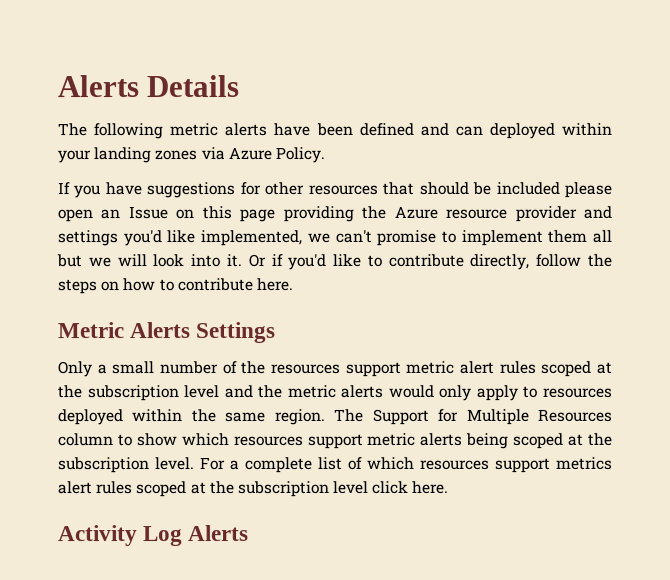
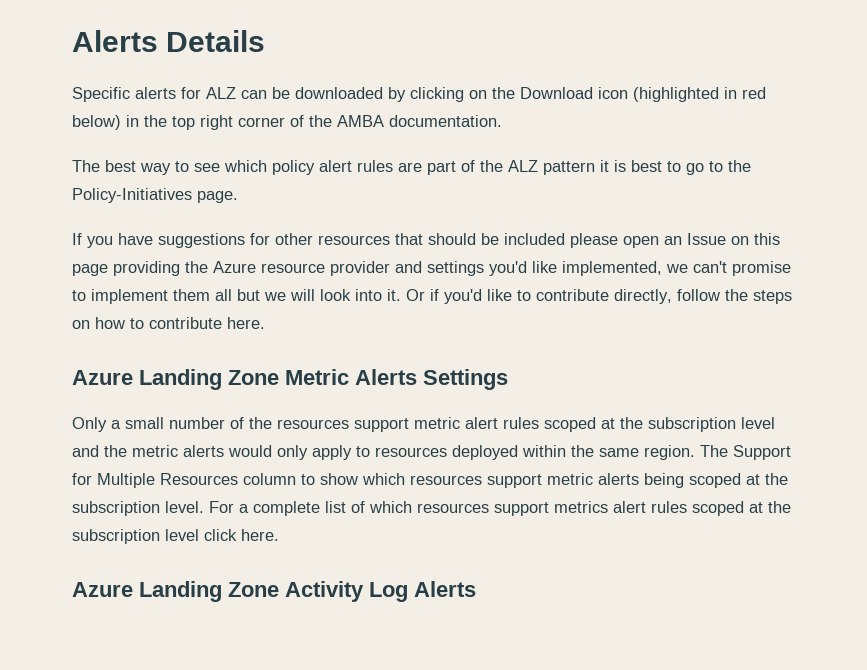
[57,122,613,140] [57,147,325,164] The following metric alerts have been defined and can deployed within your landing zones via Azure Policy. -> [72,87,766,102] [72,115,502,130] [72,160,751,175] [72,188,238,203] Specific alerts for ALZ can be downloaded by clicking on the Download icon (highlighted in red below) in the top right corner of the AMBA documentation. // The best way to see which policy alert rules are part of the ALZ pattern it is best to go to the Policy-Initiatives page.
(294, 285) none -> [72,369,279,390] Azure Landing Zone
(450, 487) none -> [72,581,279,602] Azure Landing Zone

